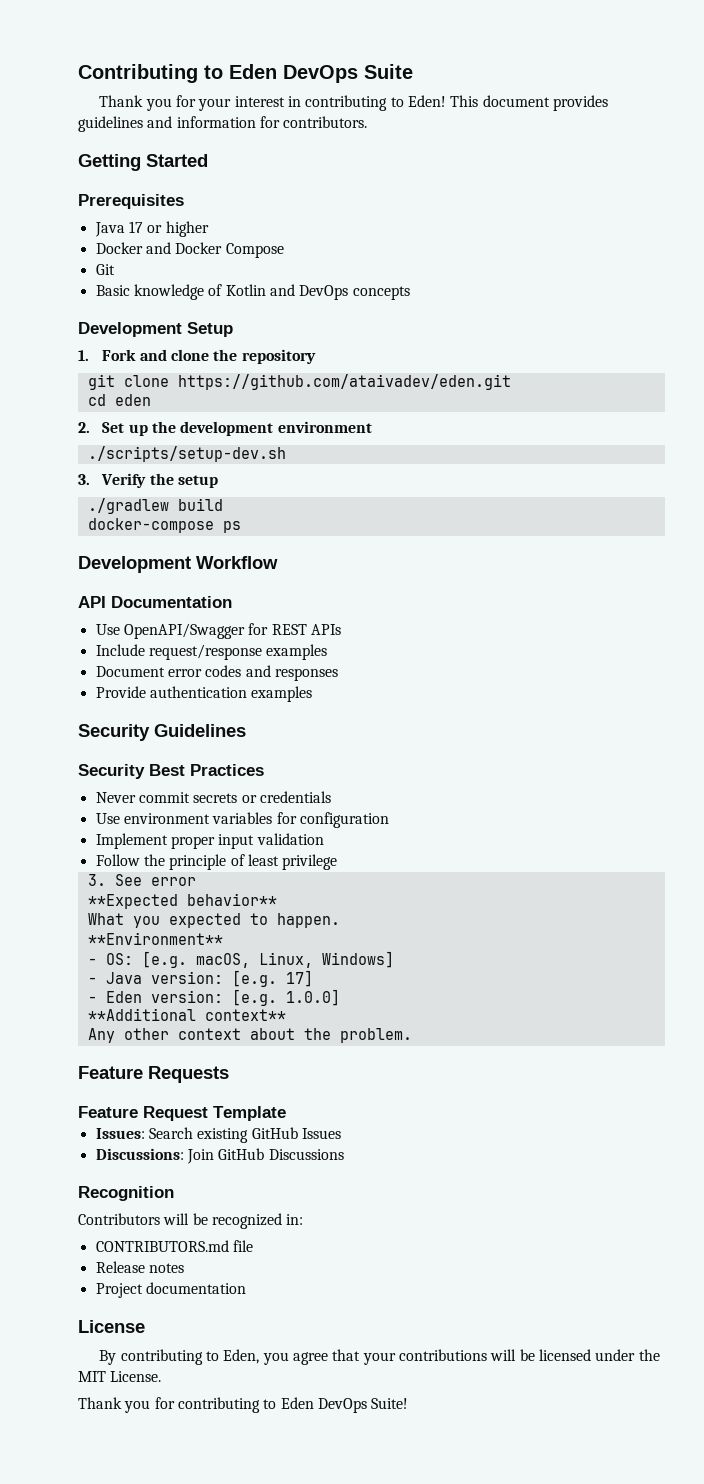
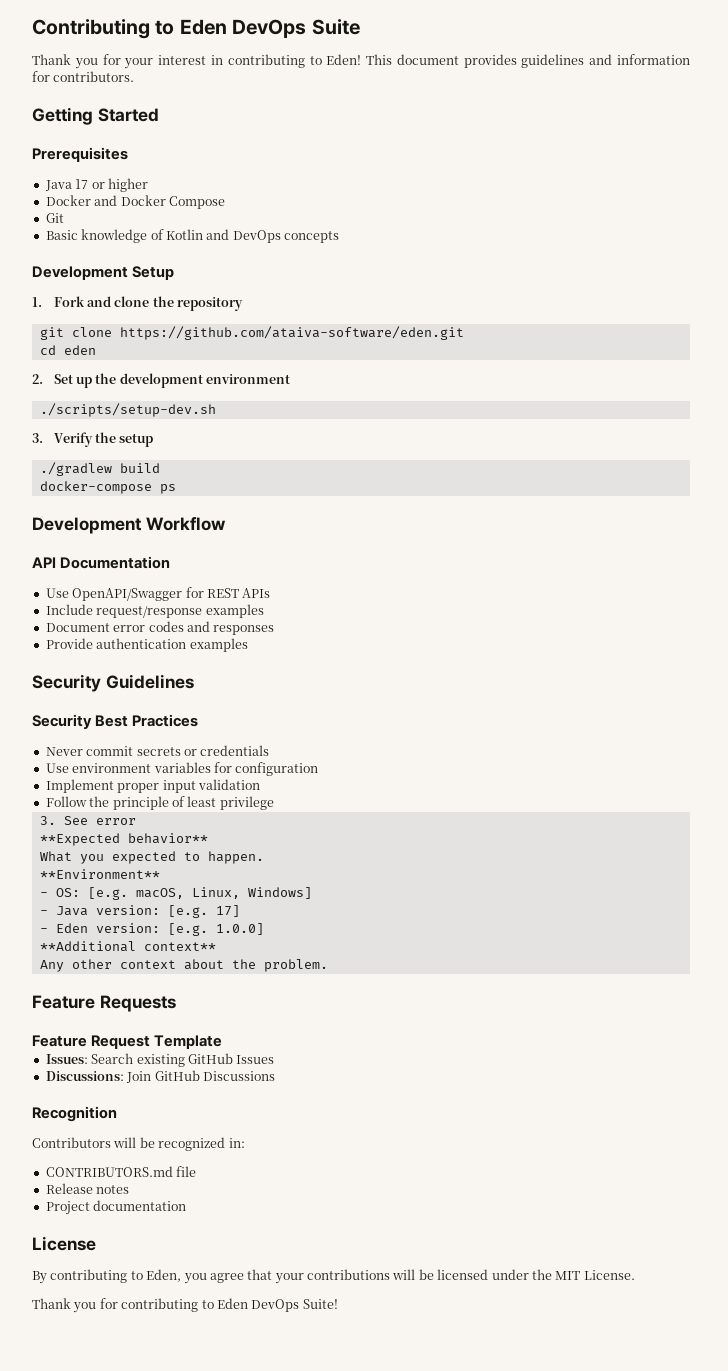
[177,374,511,390] https://github.com/ataivadev/eden.git -> [119,326,464,340] https://github.com/ataiva-software/eden.git

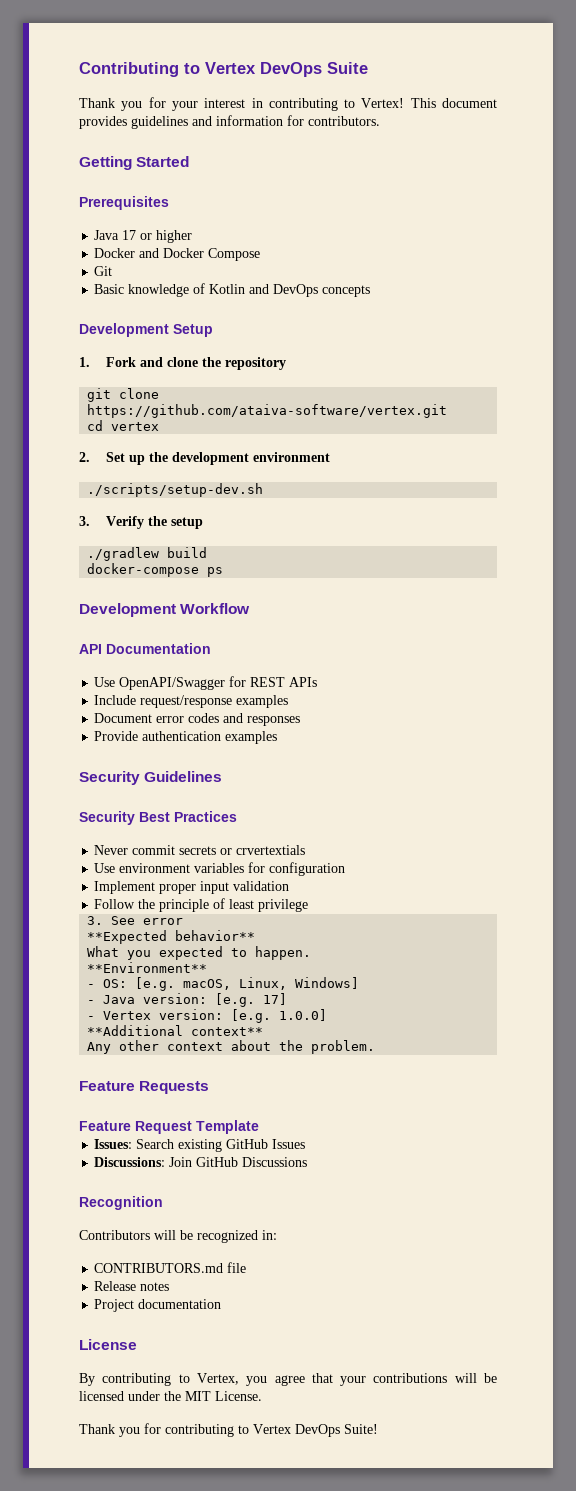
[179,19,227,35] Eden -> [205,62,256,74] Vertex
[326,54,362,65] Eden! -> [361,98,405,108] Vertex!
[119,326,464,340] https://github.com/ataiva-software/eden.git -> [87,404,448,418] https://github.com/ataiva-software/vertex.git
[63,345,96,355] eden -> [111,422,160,431] vertex
[200,745,270,756] credentials -> [236,845,306,855] crvertextials
[55,923,88,933] Eden -> [103,1011,152,1020] Vertex
[146,1269,182,1282] Eden, -> [196,1373,239,1385] Vertex,
[216,1298,248,1309] Eden -> [253,1424,291,1434] Vertex

